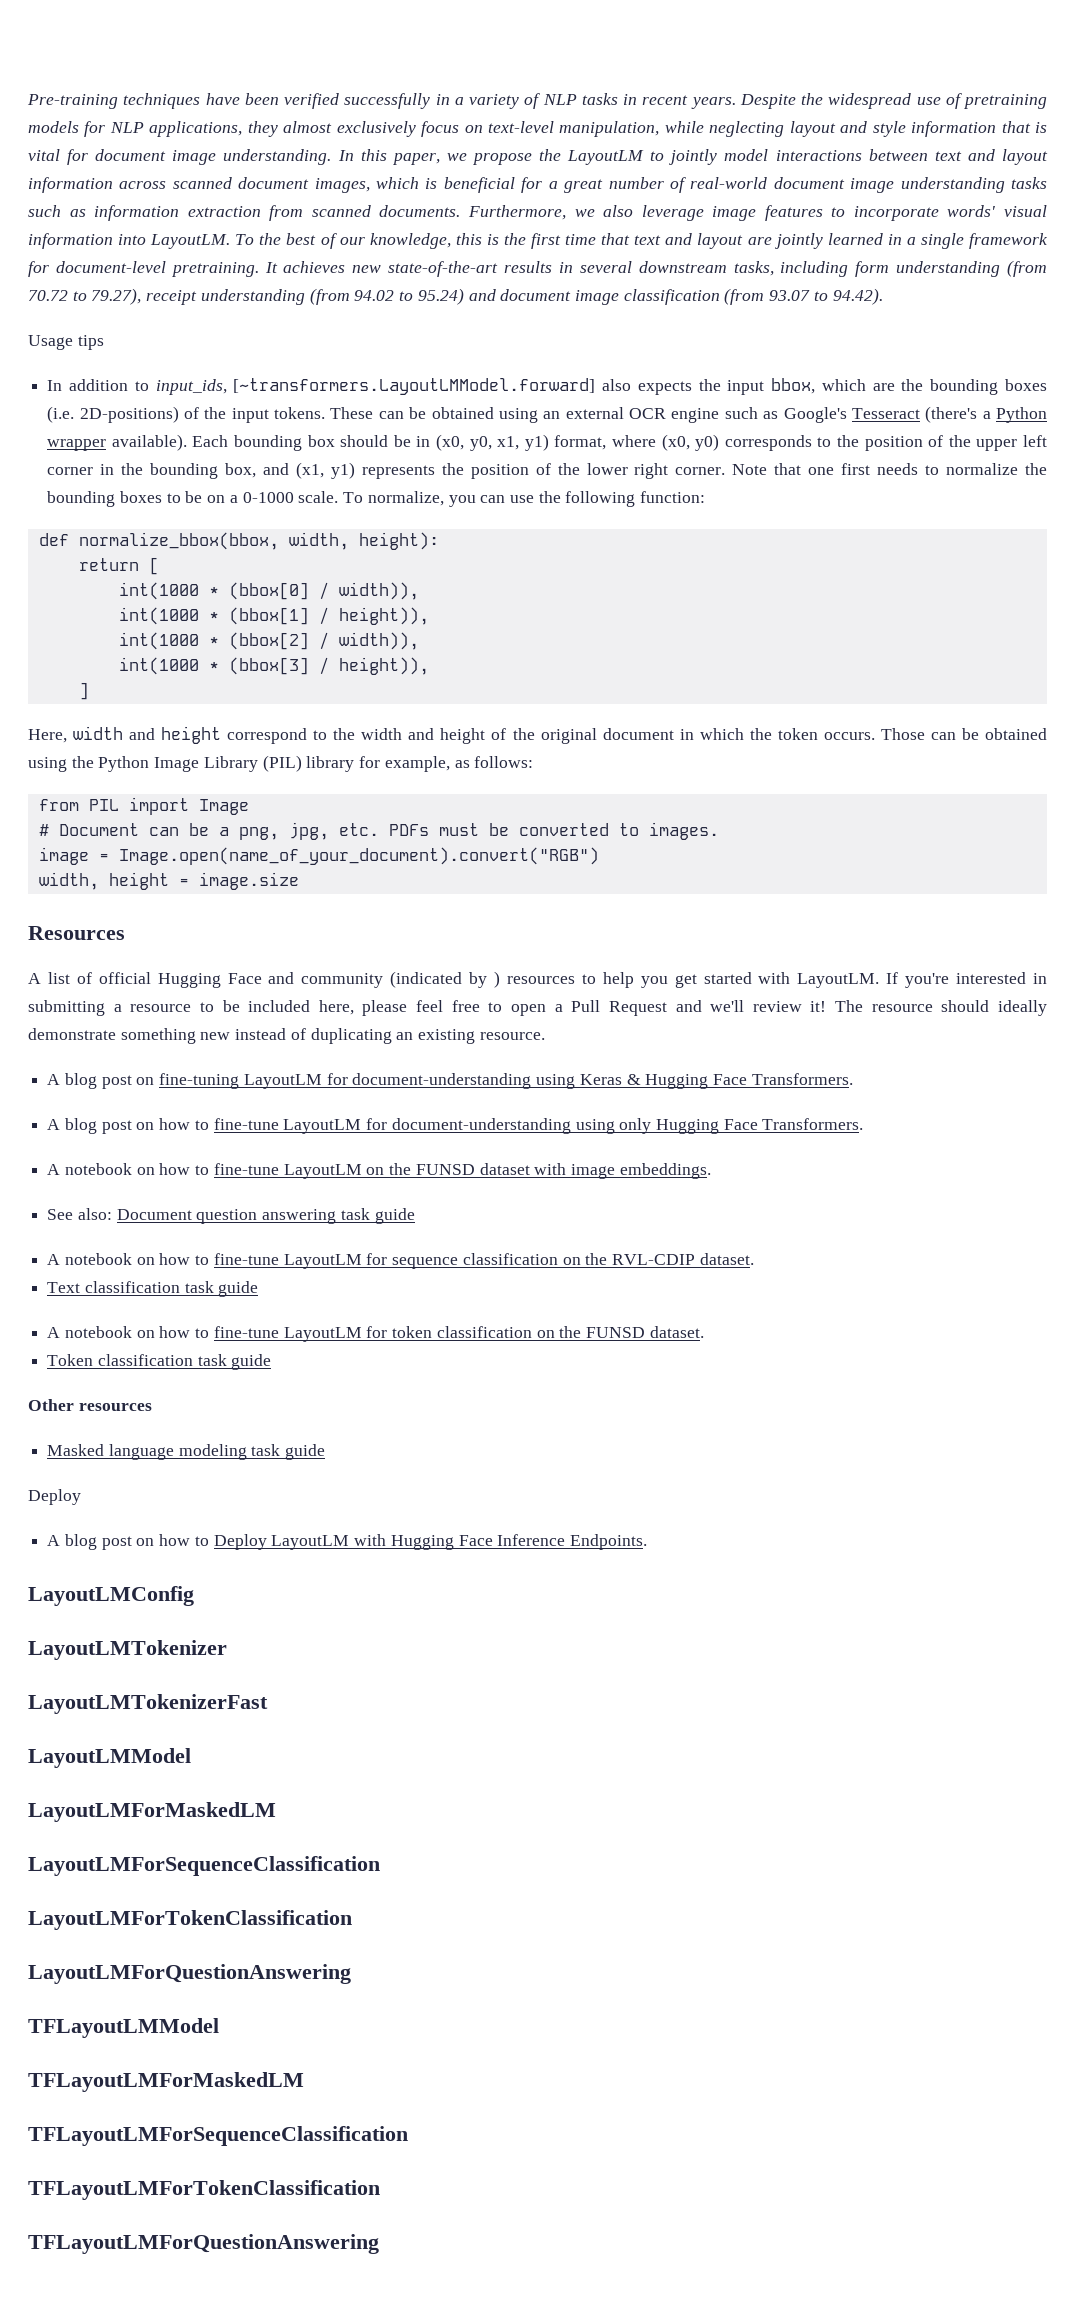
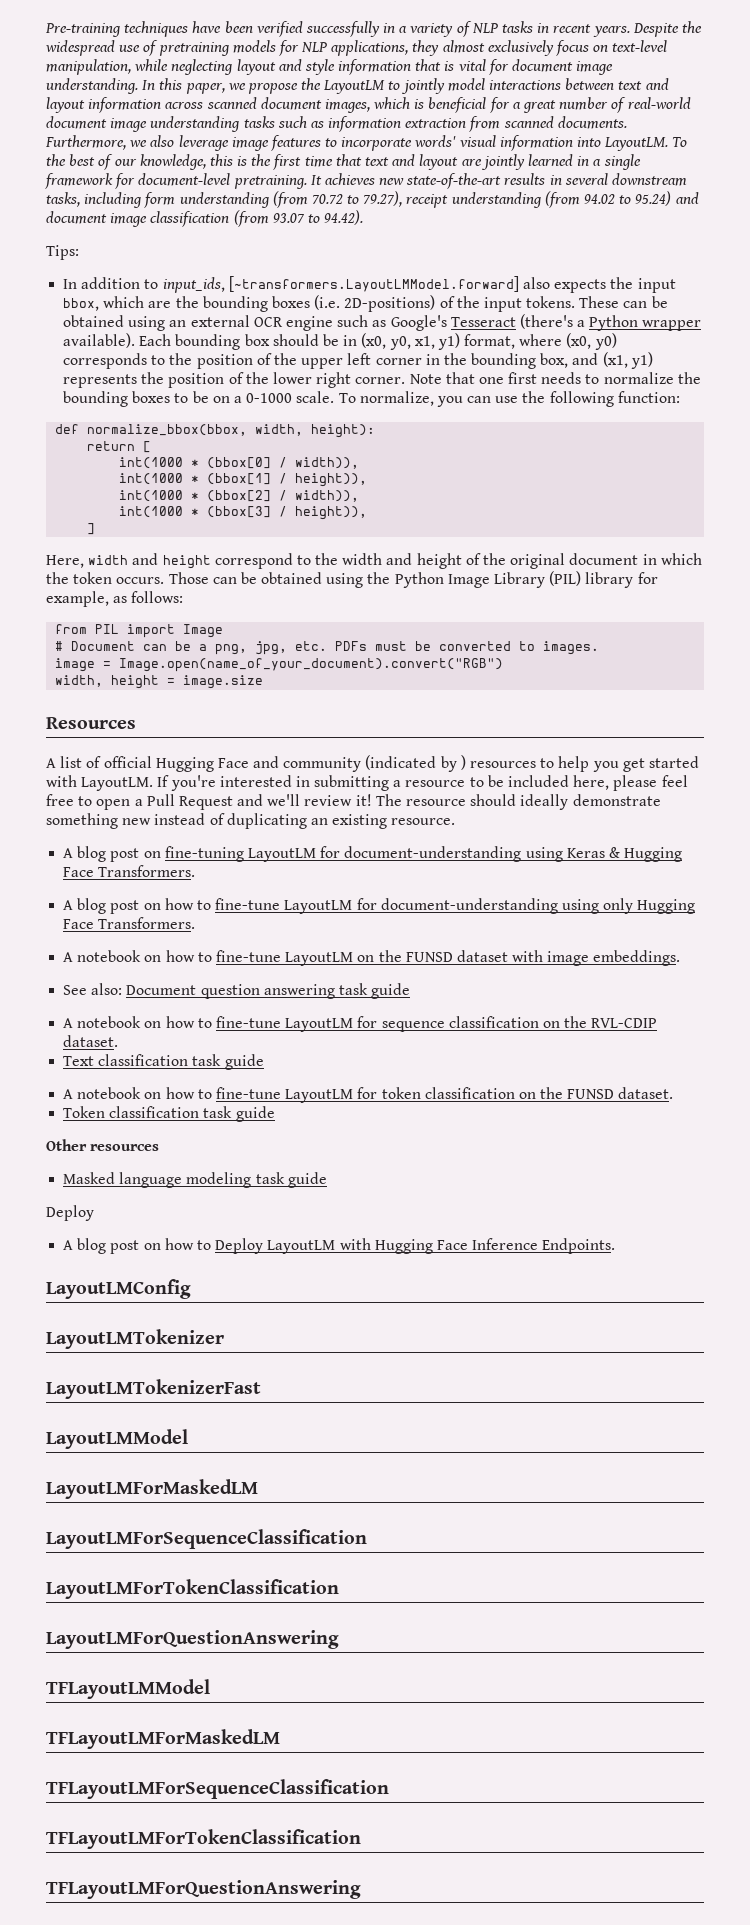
[28,335,104,350] Usage tips -> [46,245,79,260] Tips:

